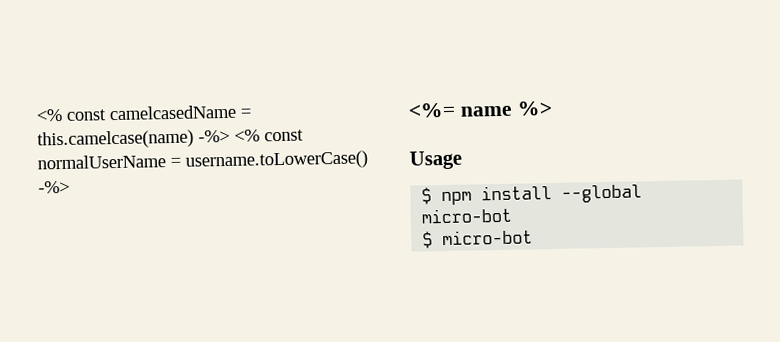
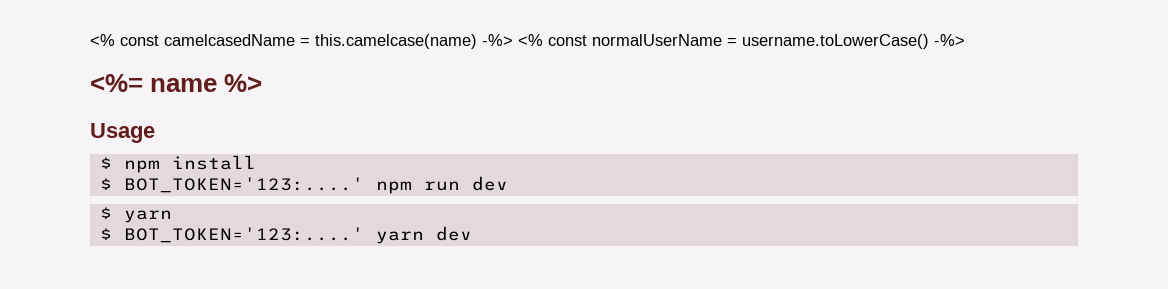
[561,184,643,203] [421,207,513,224] [422,229,534,249] --global micro-bot // $ micro-bot -> [99,176,508,194] [99,207,172,223] [99,226,472,244] // $ BOT_TOKEN='123:....' npm run dev // $ yarn // $ BOT_TOKEN='123:....' yarn dev

